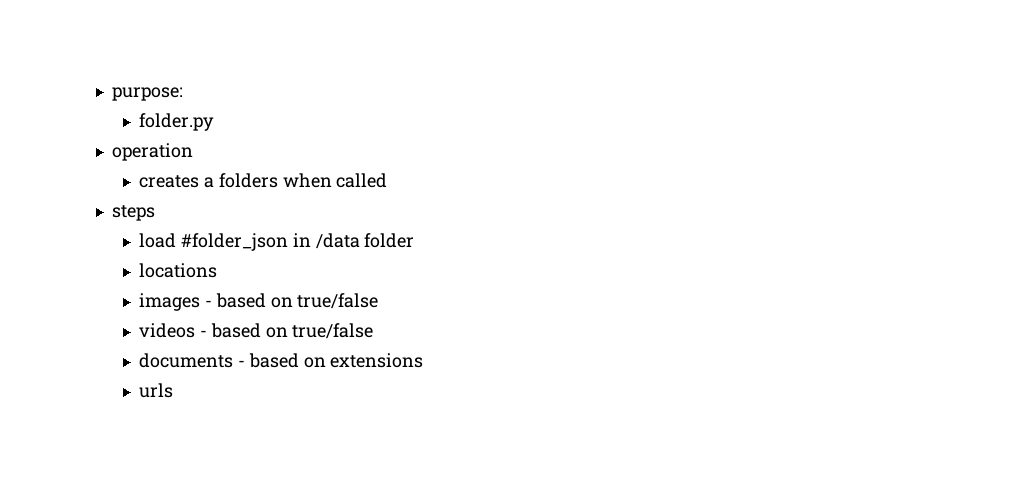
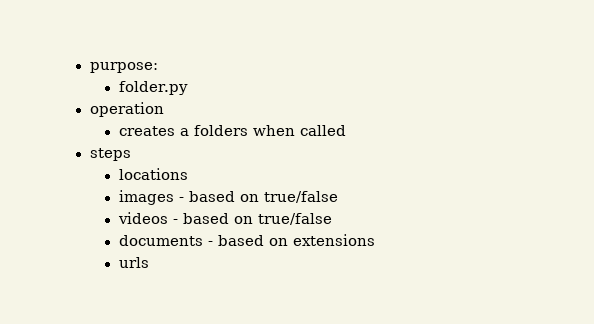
[139,233,415,251] // load #folder_json in /data folder -> (131, 154) none

